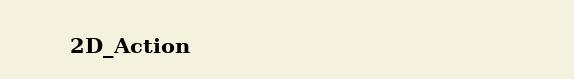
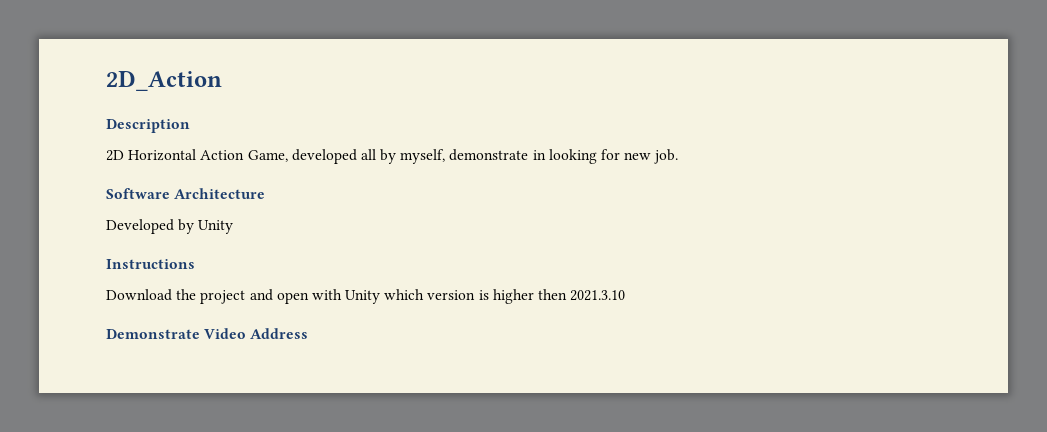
(190, 48) none -> [106,119,190,133] [106,149,679,164] [106,188,266,199] [106,219,234,234] [106,259,195,269] [106,289,626,304] [106,328,309,339] // Description // 2D Horizontal Action Game, developed all by myself, demonstrate in looking for new job. // Software Architecture // Developed by Unity // Instructions // Download the project and open with Unity which version is higher then 2021.3.10 // Demonstrate Video Address

